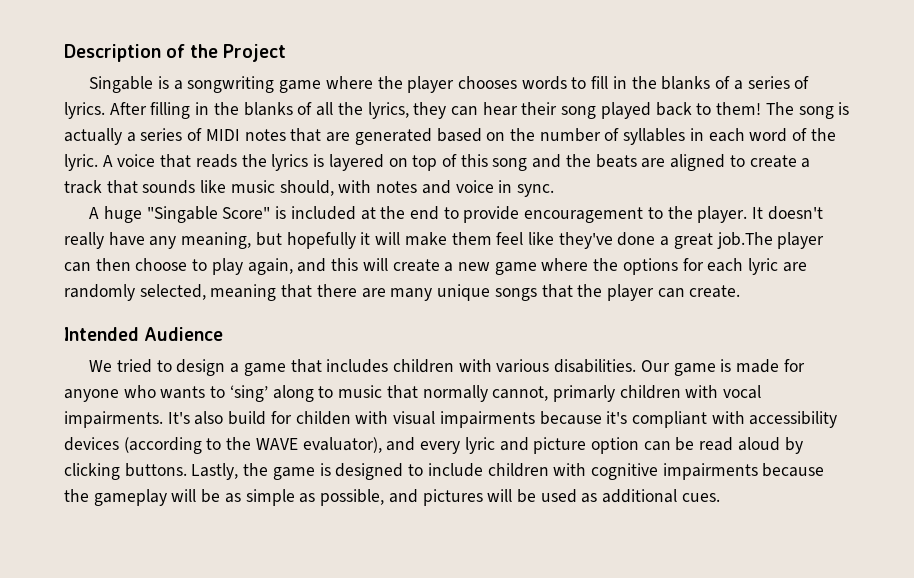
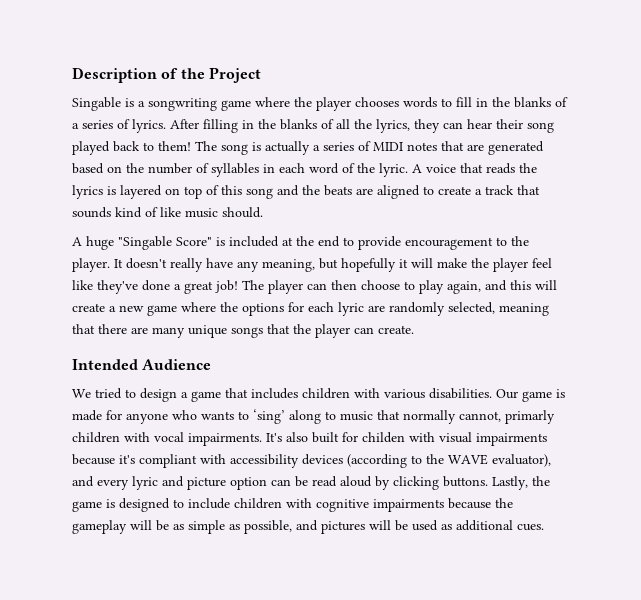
[200,180,554,197] like music should, with notes and voice in sync. -> [115,207,263,218] kind of like music should.
[451,232,492,245] them -> [471,258,528,272] the player
[716,232,773,249] job.The -> [215,280,264,293] job! The
[228,411,267,425] build -> [312,432,339,443] built

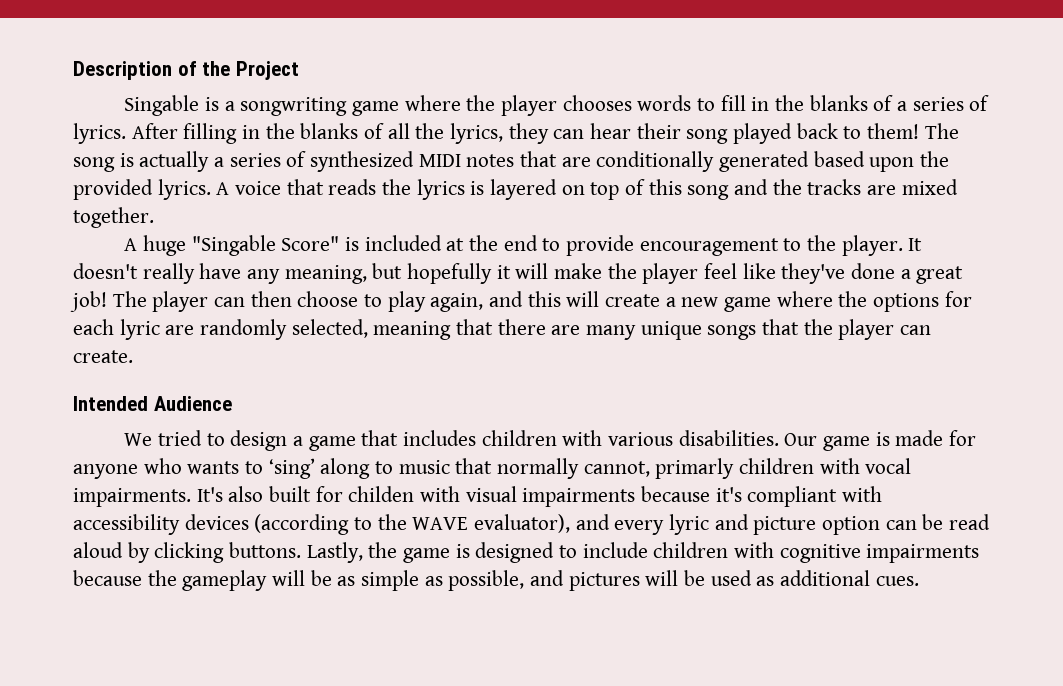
(371, 146) none -> [310,151,415,172] synthesized
(484, 147) none -> [596,151,715,172] conditionally
[107,163,408,177] on the number of syllables in each word of the lyric. -> [869,151,950,172] [73,179,211,200] upon the provided lyrics.
[324,185,540,199] [72,207,263,218] beats are aligned to create a track that sounds kind of like music should. -> [807,179,958,195] [73,207,154,228] tracks are mixed together.

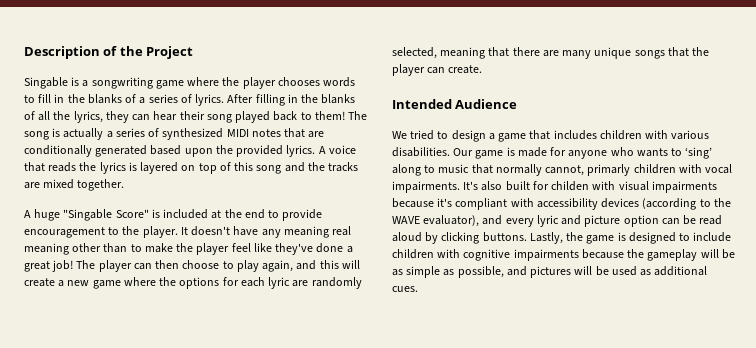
[142,263,195,284] really -> (231, 231) none
[284,263,549,284] meaning, but hopefully it will -> [283,226,352,238] [24,243,142,255] meaning real meaning other than to

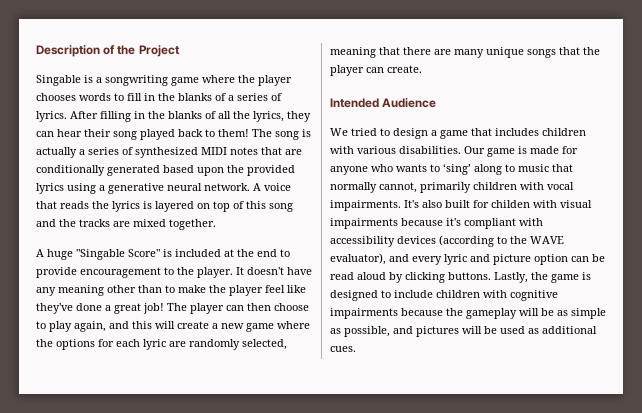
[286,145,316,157] lyrics. -> [36,183,250,194] lyrics using a generative neural network.
[332,226,352,236] [24,243,69,255] real meaning -> (104, 290) none
[587,164,631,176] primarly -> [420,182,471,193] primarily

